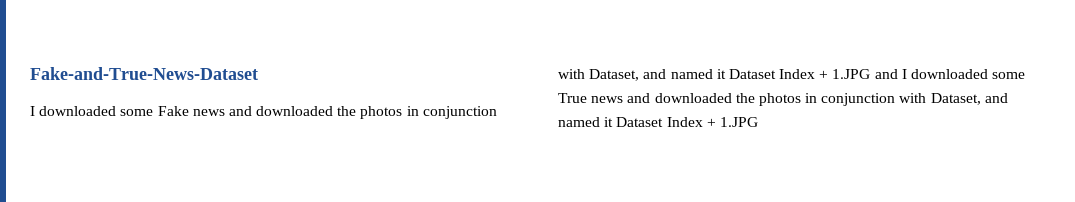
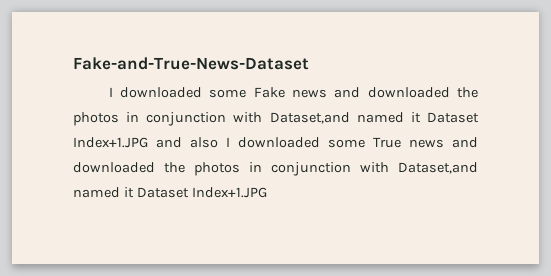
[589,69,898,81] Dataset, and named it Dataset Index + 1.JPG and -> [269,112,479,124] [73,137,218,148] Dataset,and named it Dataset Index+1.JPG and also
[930,93,1008,105] [558,117,758,127] Dataset, and named it Dataset Index + 1.JPG -> [398,162,478,174] [73,187,267,198] Dataset,and named it Dataset Index+1.JPG

